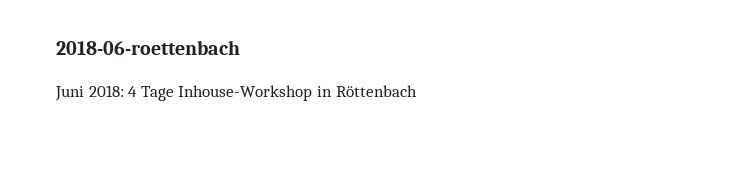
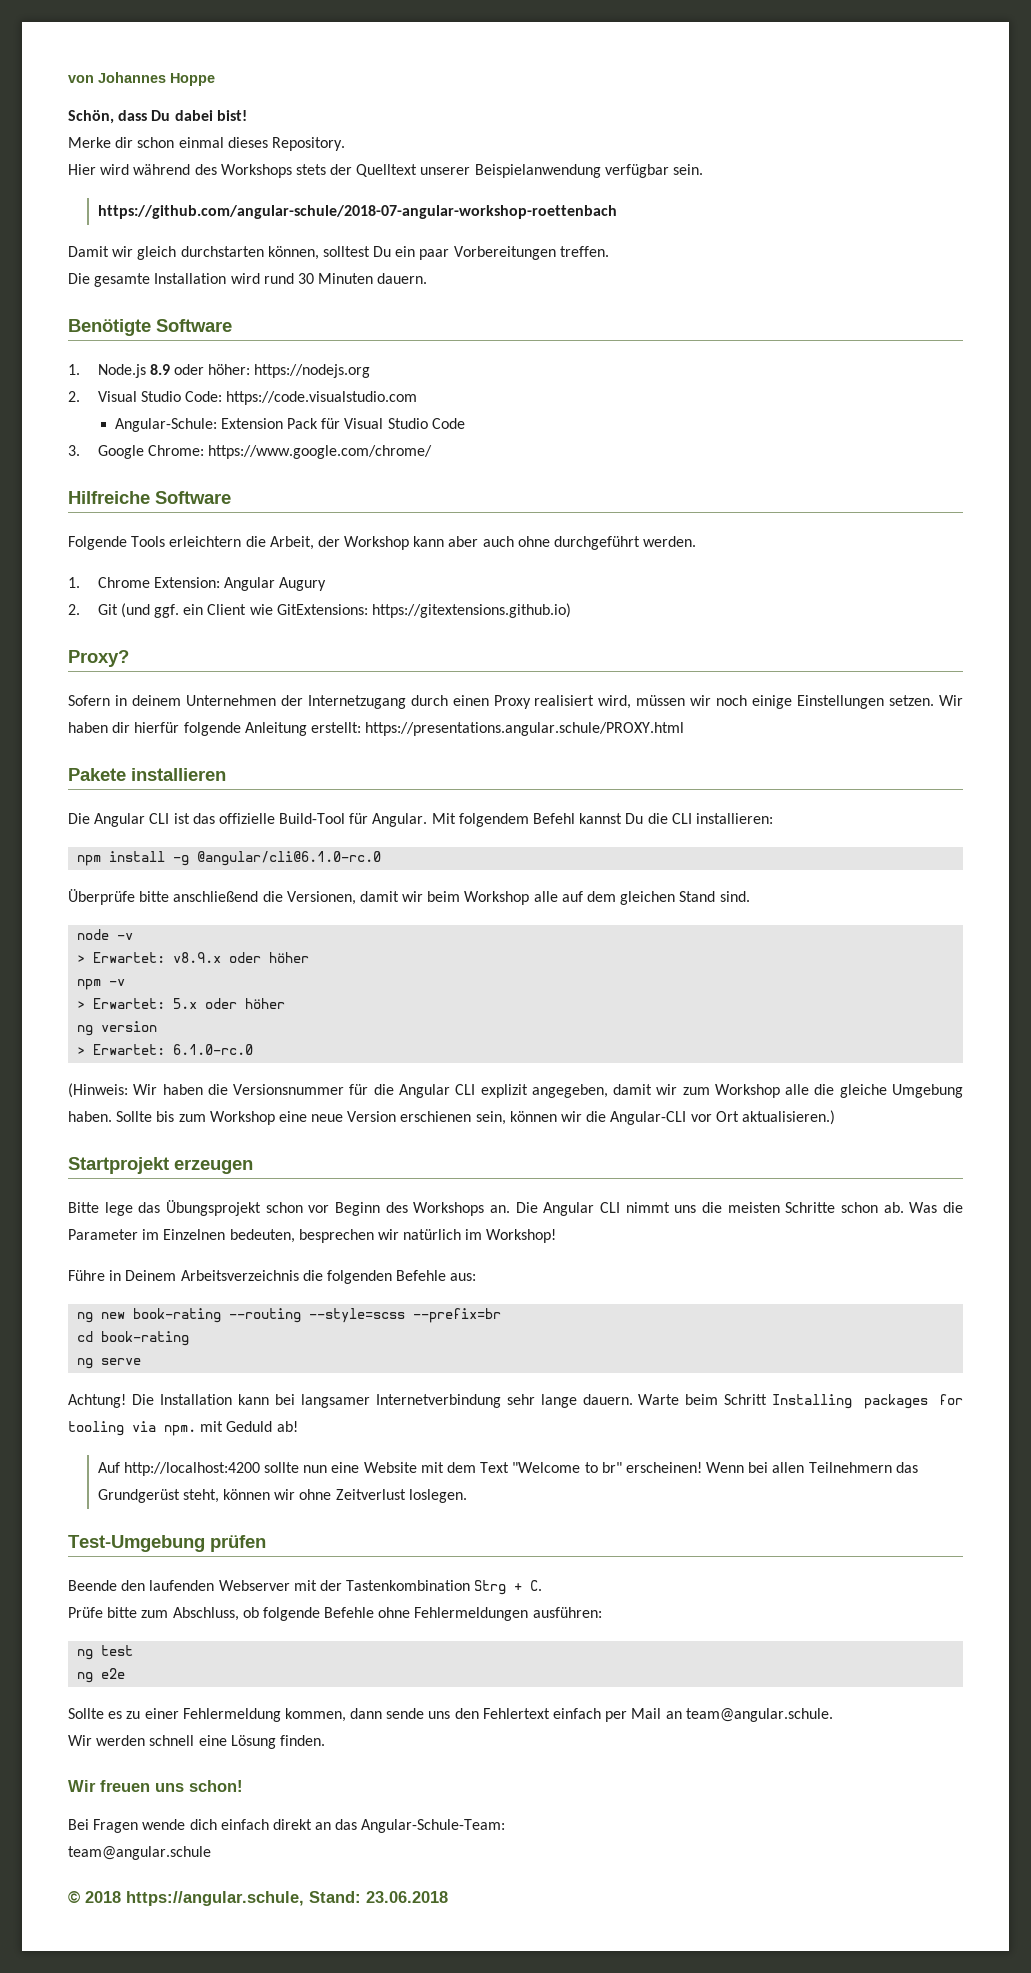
[56,40,240,55] [55,85,417,101] 2018-06-roettenbach // Juni 2018: 4 Tage Inhouse-Workshop in Röttenbach -> [68,72,215,86] [68,110,247,124] [68,137,345,151] [68,164,704,178] [97,205,617,219] [68,246,609,260] [68,273,428,287] [68,319,232,336] [68,364,371,378] [68,391,418,405] [114,418,465,432] [68,445,433,459] [68,491,231,504] [68,536,697,550] [68,577,327,591] [68,603,571,618] [68,650,129,667] [68,695,964,709] [68,722,685,736] [68,768,226,781] [68,813,773,827] [77,851,382,866] [68,889,750,905] [77,929,134,940] [77,952,310,963] [77,979,126,990] [77,998,286,1009] [77,1021,158,1036] [77,1044,254,1055] [68,1083,964,1098] [68,1110,835,1125] [68,1157,253,1174] [68,1200,963,1216] [68,1229,557,1243] [68,1270,477,1284] [77,1308,502,1323] [77,1331,190,1346] [77,1358,142,1369] [68,1394,963,1409] [68,1421,298,1436] [97,1462,918,1476] [97,1489,467,1503] [68,1535,266,1552] [68,1580,543,1595] [68,1607,602,1621] [77,1645,134,1660] [77,1668,126,1683] [68,1708,833,1722] [68,1735,325,1749] [68,1780,243,1792] [68,1819,506,1833] [68,1846,211,1860] [68,1891,448,1906] von Johannes Hoppe // Schön, dass Du dabei bist! // Merke dir schon einmal dieses Repository. // Hier wird während des Workshops stets der Quelltext unserer Beispielanwendung verfügbar sein. // https://github.com/angular-schule/2018-07-angular-workshop-roettenbach // Damit wir gleich durchstarten können, solltest Du ein paar Vorbereitungen treffen. // Die gesamte Installation wird rund 30 Minuten dauern. // Benötigte Software // 1. Node.js 8.9 oder höher: https://nodejs.org // 2. Visual Studio Code: https://code.visualstudio.com // Angular-Schule: Extension Pack für Visual Studio Code // 3. Google Chrome: https://www.google.com/chrome/ // Hilfreiche Software // Folgende Tools erleichtern die Arbeit, der Workshop kann aber auch ohne durchgeführt werden. // 1. Chrome Extension: Angular Augury // 2. Git (und ggf. ein Client wie GitExtensions: https://gitextensions.github.io) // Proxy? // Sofern in deinem Unternehmen der Internetzugang durch einen Proxy realisiert wird, müssen wir noch einige Einstellungen setzen. Wir haben dir hierfür folgende Anleitung erstellt: https://presentations.angular.schule/PROXY.html // Pakete installieren // Die Angular CLI ist das offizielle Build-Tool für Angular. Mit folgendem Befehl kannst Du die CLI installieren: // npm install -g @angular/cli@6.1.0-rc.0 // Überprüfe bitte anschließend die Versionen, damit wir beim Workshop alle auf dem gleichen Stand sind. // node -v // > Erwartet: v8.9.x oder höher // npm -v // > Erwartet: 5.x oder höher // ng version // > Erwartet: 6.1.0-rc.0 // (Hinweis: Wir haben die Versionsnummer für die Angular CLI explizit angegeben, damit wir zum Workshop alle die gleiche Umgebung haben. Sollte bis zum Workshop eine neue Version erschienen sein, können wir die Angular-CLI vor Ort aktualisieren.) // Startprojekt erzeugen // Bitte lege das Übungsprojekt schon vor Beginn des Workshops an. Die Angular CLI nimmt uns die meisten Schritte schon ab. Was die Parameter im Einzelnen bedeuten, besprechen wir natürlich im Workshop! // Führe in Deinem Arbeitsverzeichnis die folgenden Befehle aus: // ng new book-rating --routing --style=scss --prefix=br // cd book-rating // ng serve // Achtung! Die Installation kann bei langsamer Internetverbindung sehr lange dauern. Warte beim Schritt Installing packages for tooling via npm. mit Geduld ab! // Auf http://localhost:4200 sollte nun eine Website mit dem Text "Welcome to br" erscheinen! Wenn bei allen Teilnehmern das Grundgerüst steht, können wir ohne Zeitverlust loslegen. // Test-Umgebung prüfen // Beende den laufenden Webserver mit der Tastenkombination Strg + C. // Prüfe bitte zum Abschluss, ob folgende Befehle ohne Fehlermeldungen ausführen: // ng test // ng e2e // Sollte es zu einer Fehlermeldung kommen, dann sende uns den Fehlertext einfach per Mail an team@angular.schule. // Wir werden schnell eine Lösung finden. // Wir freuen uns schon! // Bei Fragen wende dich einfach direkt an das Angular-Schule-Team: // team@angular.schule // © 2018 https://angular.schule, Stand: 23.06.2018

